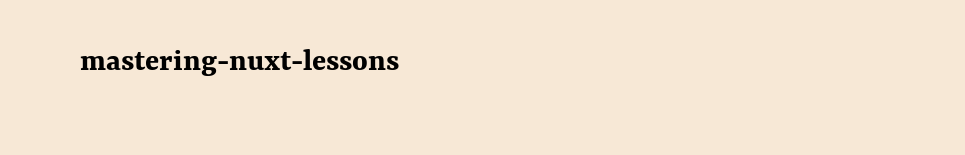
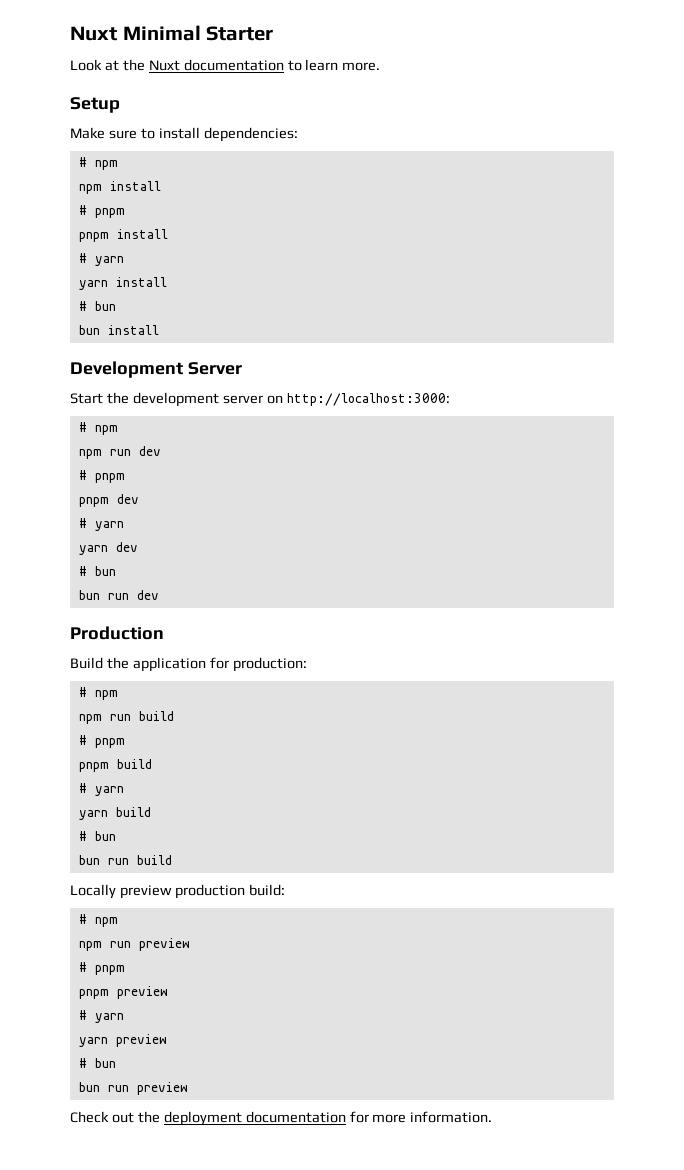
[80,49,399,76] mastering-nuxt-lessons -> [70,25,274,41] [70,59,381,71] [70,97,120,113] [70,127,298,142] [78,157,118,170] [78,181,161,194] [78,205,125,218] [78,229,168,242] [78,253,124,266] [78,277,167,290] [78,301,116,311] [78,325,159,335] [70,361,242,378] [70,392,450,407] [78,422,118,435] [78,446,161,459] [78,470,125,483] [78,494,139,507] [78,518,124,531] [78,542,138,555] [78,566,116,576] [78,590,159,600] [70,626,164,640] [70,657,307,672] [78,687,118,700] [78,711,174,724] [78,735,125,748] [78,759,152,772] [78,783,124,796] [78,807,151,820] [78,831,116,841] [78,855,172,865] [70,884,285,899] [78,914,118,927] [78,938,190,951] [78,962,125,975] [78,986,168,999] [78,1010,124,1023] [78,1034,167,1047] [78,1058,116,1068] [78,1082,188,1095] [70,1111,493,1126] Nuxt Minimal Starter // Look at the Nuxt documentation to learn more. // Setup // Make sure to install dependencies: // # npm // npm install // # pnpm // pnpm install // # yarn // yarn install // # bun // bun install // Development Server // Start the development server on http://localhost:3000: // # npm // npm run dev // # pnpm // pnpm dev // # yarn // yarn dev // # bun // bun run dev // Production // Build the application for production: // # npm // npm run build // # pnpm // pnpm build // # yarn // yarn build // # bun // bun run build // Locally preview production build: // # npm // npm run preview // # pnpm // pnpm preview // # yarn // yarn preview // # bun // bun run preview // Check out the deployment documentation for more information.

